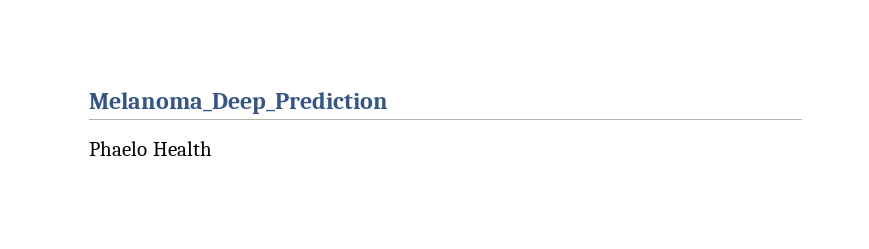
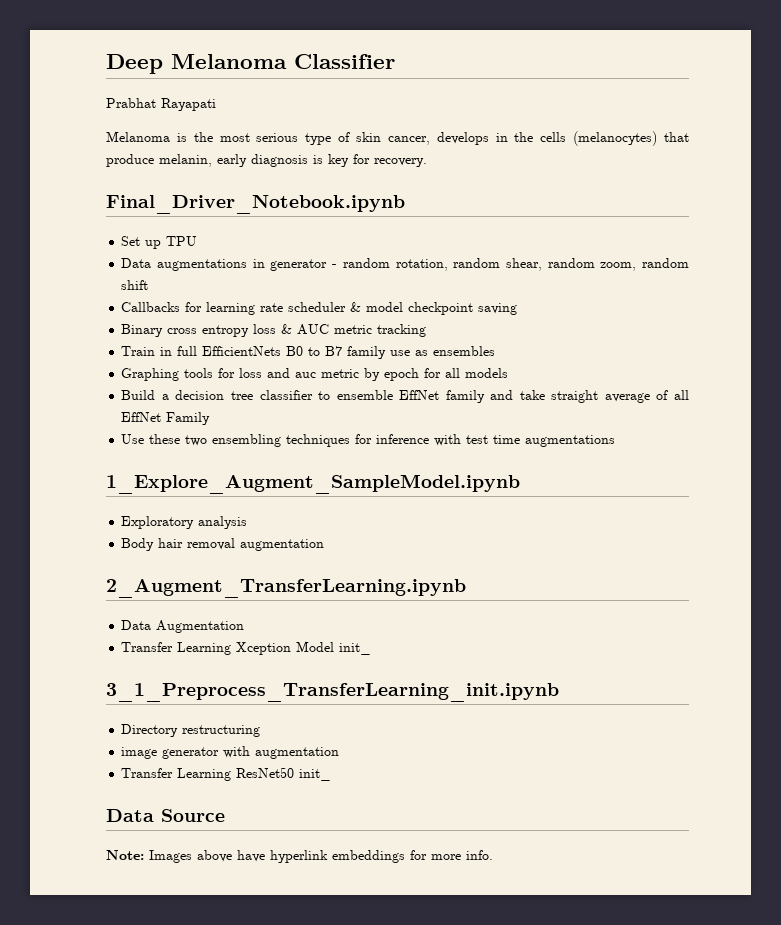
[89,92,388,114] [89,141,212,156] Melanoma_Deep_Prediction // Phaelo Health -> [106,54,395,74] [106,98,216,111] [106,131,689,146] [106,154,427,167] [106,195,405,214] [121,236,198,249] [121,258,689,271] [121,280,149,290] [121,302,518,315] [121,324,427,337] [121,346,496,359] [121,368,509,381] [121,390,689,403] [121,412,211,425] [121,434,616,447] [106,474,520,494] [121,516,248,529] [121,538,325,551] [106,579,466,598] [121,620,245,633] [121,641,372,655] [106,683,559,702] [121,724,261,737] [121,746,340,759] [121,767,332,781] [106,809,225,822] [106,850,493,863] Deep Melanoma Classifier // Prabhat Rayapati // Melanoma is the most serious type of skin cancer, develops in the cells (melanocytes) that produce melanin, early diagnosis is key for recovery. // Final_Driver_Notebook.ipynb // Set up TPU // Data augmentations in generator - random rotation, random shear, random zoom, random shift // Callbacks for learning rate scheduler & model checkpoint saving // Binary cross entropy loss & AUC metric tracking // Train in full EfficientNets B0 to B7 family use as ensembles // Graphing tools for loss and auc metric by epoch for all models // Build a decision tree classifier to ensemble EffNet family and take straight average of all EffNet Family // Use these two ensembling techniques for inference with test time augmentations // 1_Explore_Augment_SampleModel.ipynb // Exploratory analysis // Body hair removal augmentation // 2_Augment_TransferLearning.ipynb // Data Augmentation // Transfer Learning Xception Model init_ // 3_1_Preprocess_TransferLearning_init.ipynb // Directory restructuring // image generator with augmentation // Transfer Learning ResNet50 init_ // Data Source // Note: Images above have hyperlink embeddings for more info.

